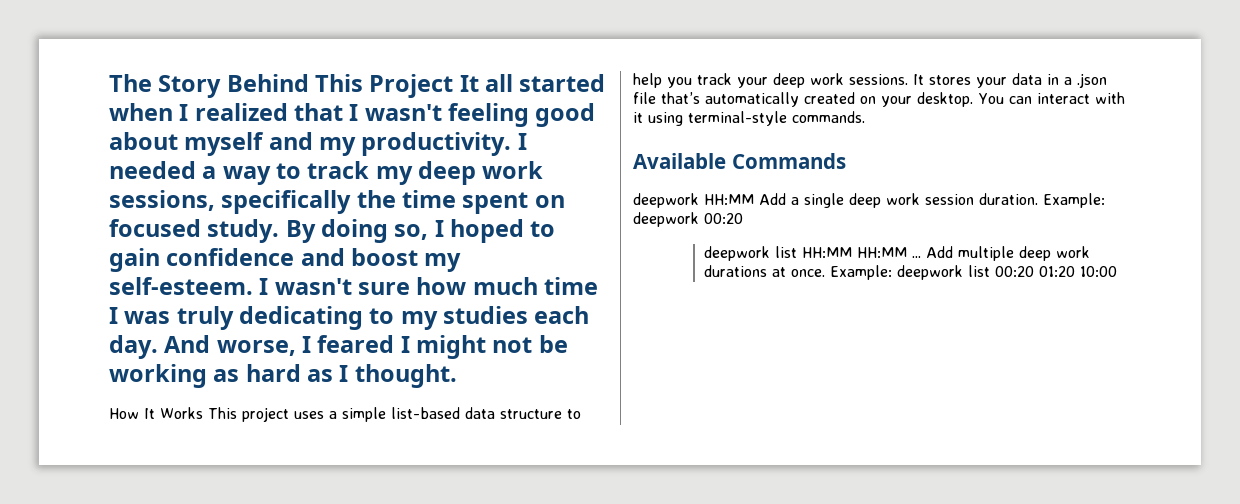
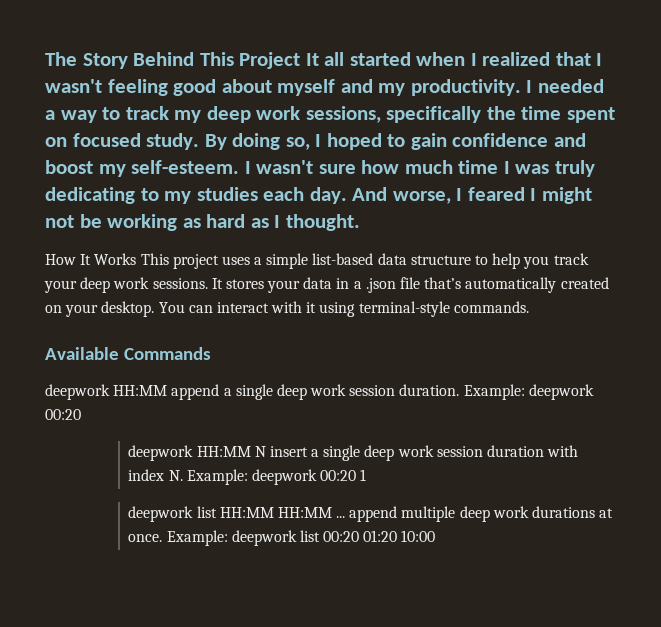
[759,193,786,205] Add -> [171,384,220,400] append
(743, 218) none -> [128,445,579,461] [128,469,367,485] // deepwork HH:MM N insert a single deep work session duration with index N. Example: deepwork 00:20 1
[925,246,953,258] Add -> [349,506,398,522] append

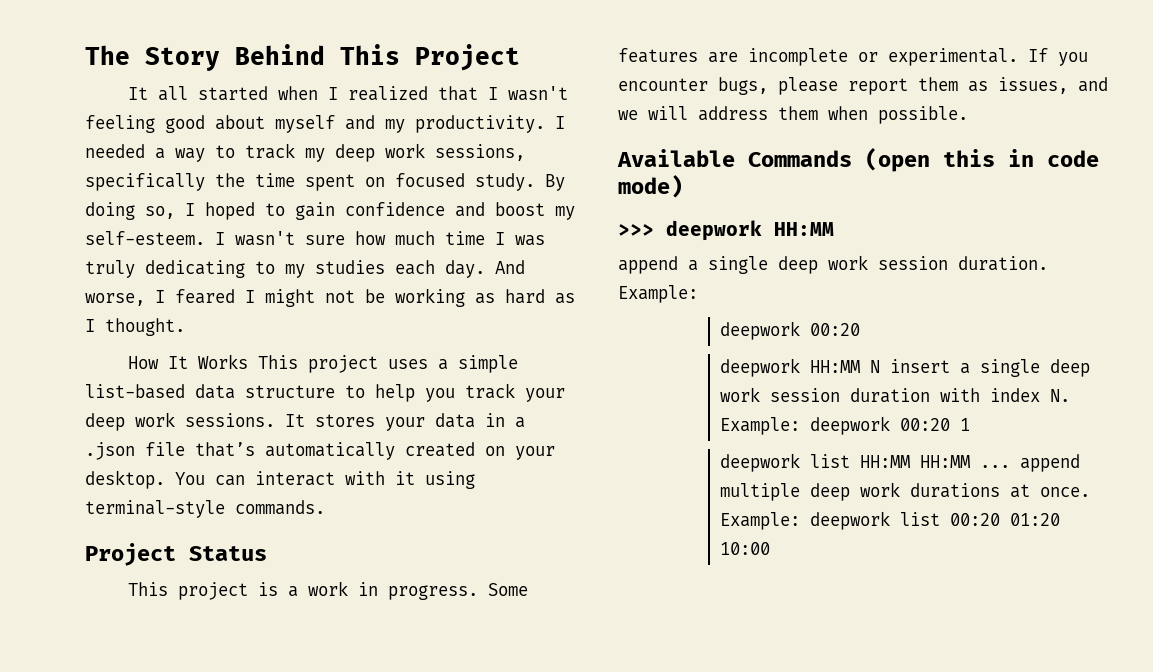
(301, 60) none -> (520, 57) //
[45,347,212,360] [45,384,168,400] Available Commands // deepwork HH:MM -> [85,543,267,566] [127,581,528,600] [618,48,1088,66] [618,77,1108,95] [618,106,968,124] [617,148,1099,172] [618,175,683,198] [618,220,834,241] Project Status // This project is a work in progress. Some features are incomplete or experimental. If you encounter bugs, please report them as issues, and we will address them when possible. // Available Commands (open this in code mode) // >>> deepwork HH:MM //
(525, 392) none -> (698, 294) //

